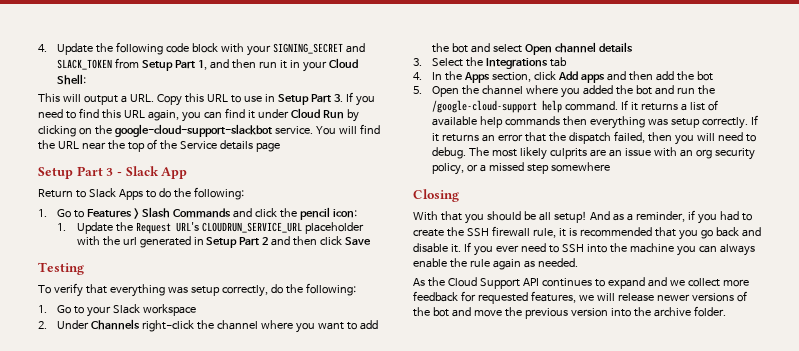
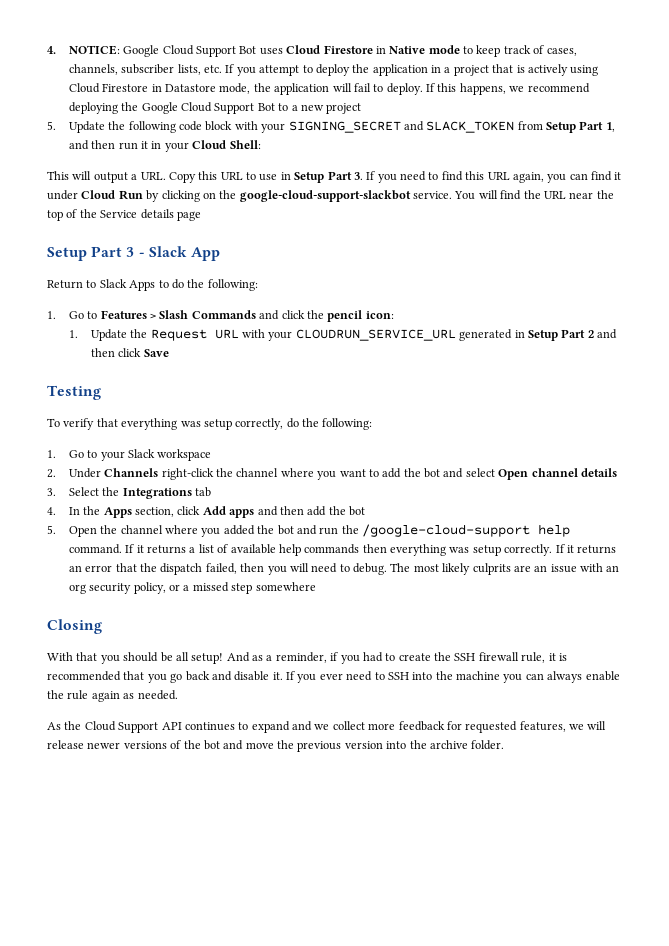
[38,44,47,52] 4. -> [47,45,577,57] [68,64,599,76] [68,83,590,95] [68,102,362,114] [47,121,56,130] 4. NOTICE: Google Cloud Support Bot uses Cloud Firestore in Native mode to keep track of cases, channels, subscriber lists, etc. If you attempt to deploy the application in a project that is actively using Cloud Firestore in Datastore mode, the application will fail to deploy. If this happens, we recommend deploying the Google Cloud Support Bot to a new project // 5.
[175,222,364,234] [76,236,137,246] URL's CLOUDRUN_SERVICE_URL placeholder with the url -> [214,329,456,341] URL with your CLOUDRUN_SERVICE_URL

